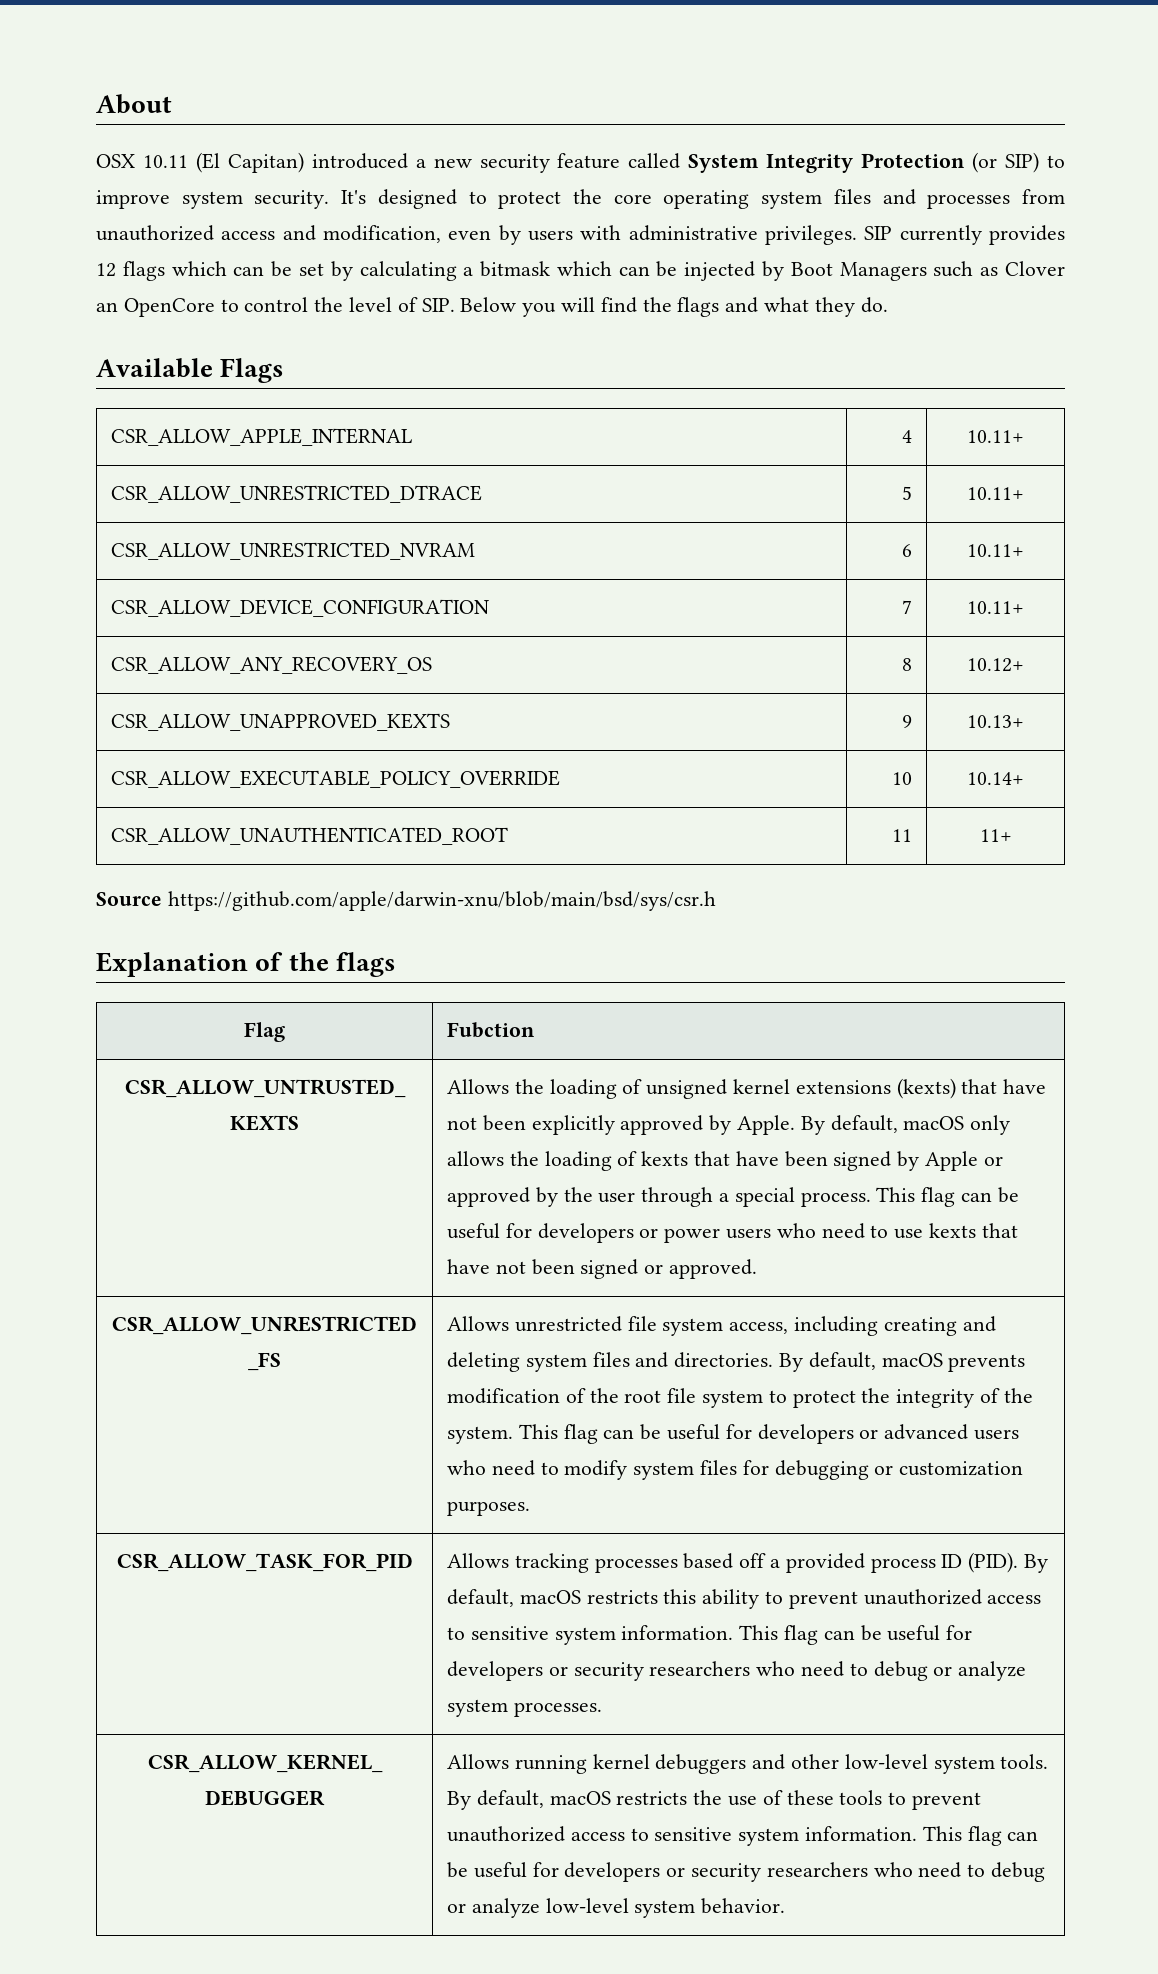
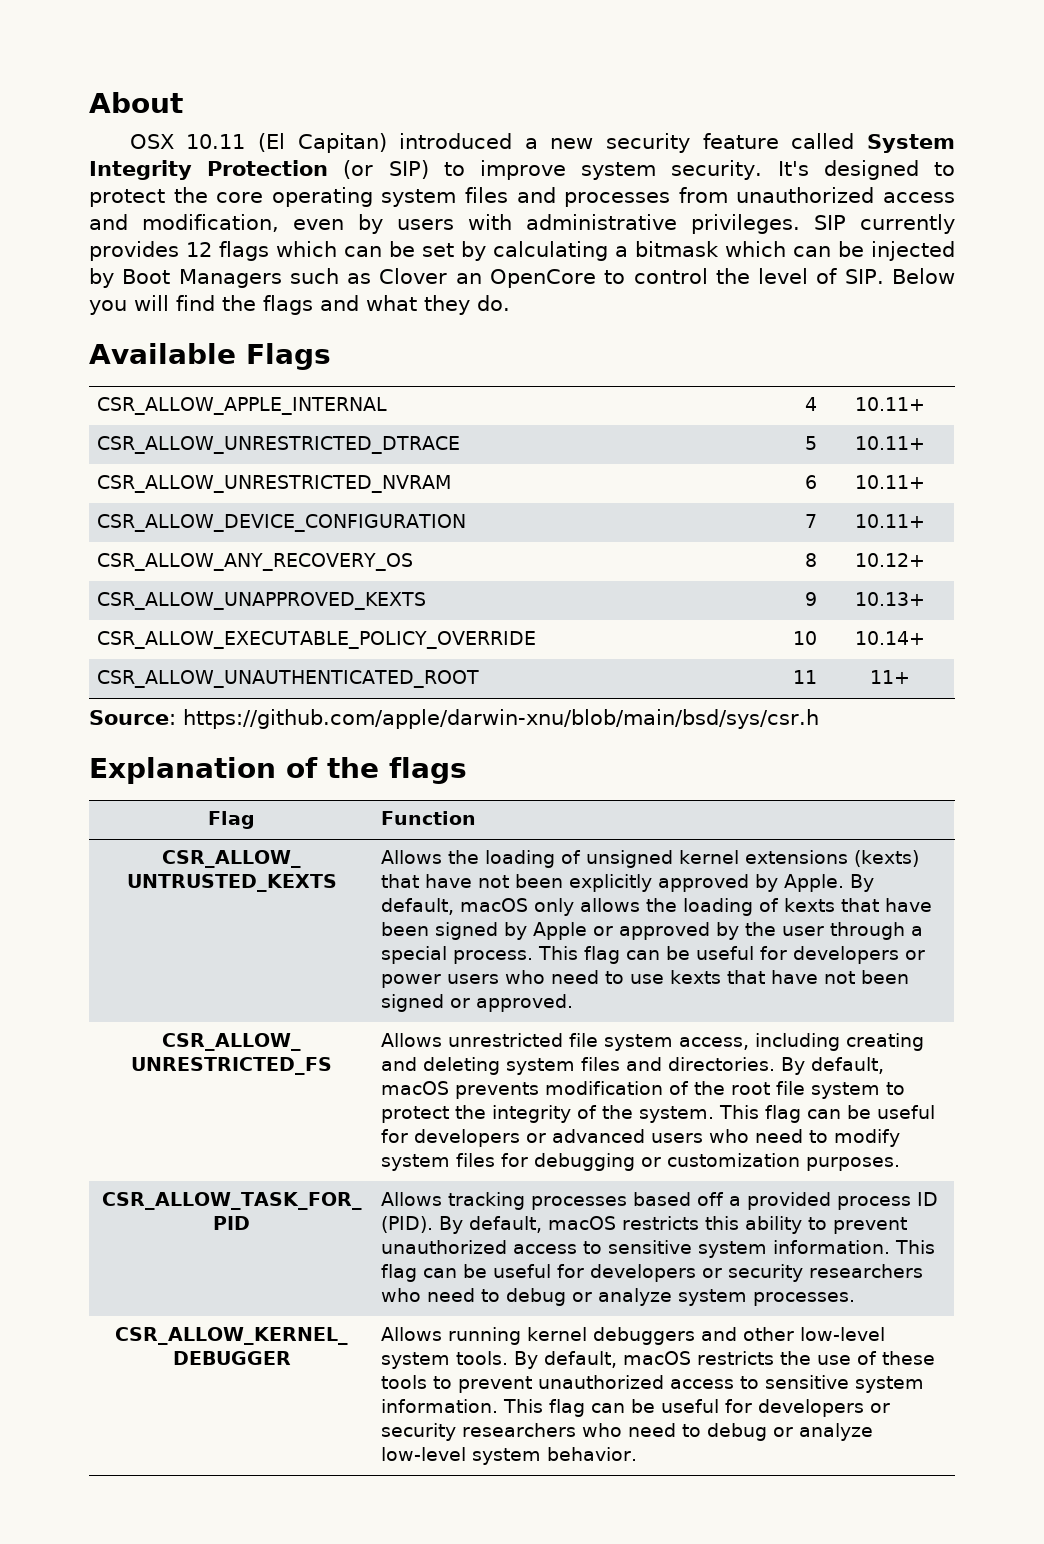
[96,892,162,906] Source -> [89,710,176,725] Source:
[446,1022,535,1038] Fubction -> [381,811,477,825] Function

